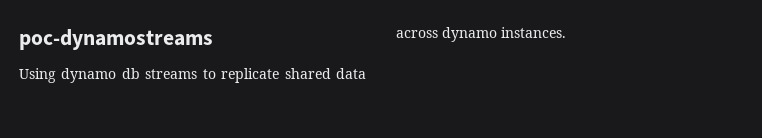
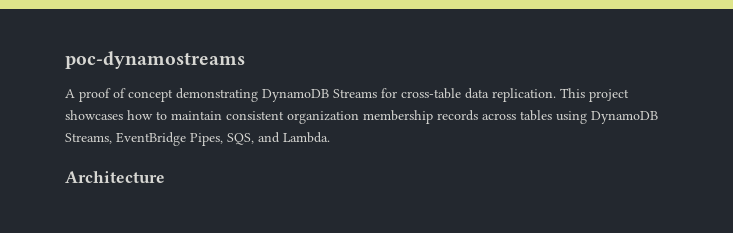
[19,68,366,83] [396,27,566,42] Using dynamo db streams to replicate shared data across dynamo instances. -> [65,88,629,102] [65,110,658,124] [65,132,330,146] [65,171,165,183] A proof of concept demonstrating DynamoDB Streams for cross-table data replication. This project showcases how to maintain consistent organization membership records across tables using DynamoDB Streams, EventBridge Pipes, SQS, and Lambda. // Architecture

